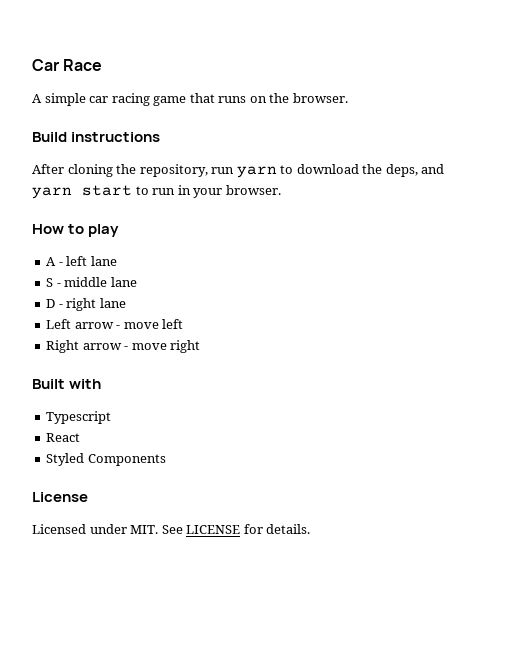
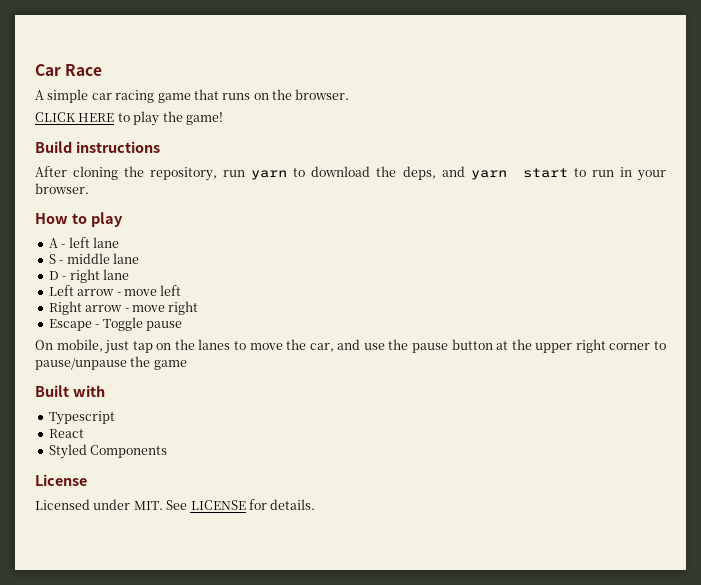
(348, 98) none -> [35,111,223,126] // CLICK HERE to play the game!
(201, 346) none -> [48,317,182,331] [35,339,666,354] [35,356,187,370] // Escape - Toggle pause // On mobile, just tap on the lanes to move the car, and use the pause button at the upper right corner to pause/unpause the game

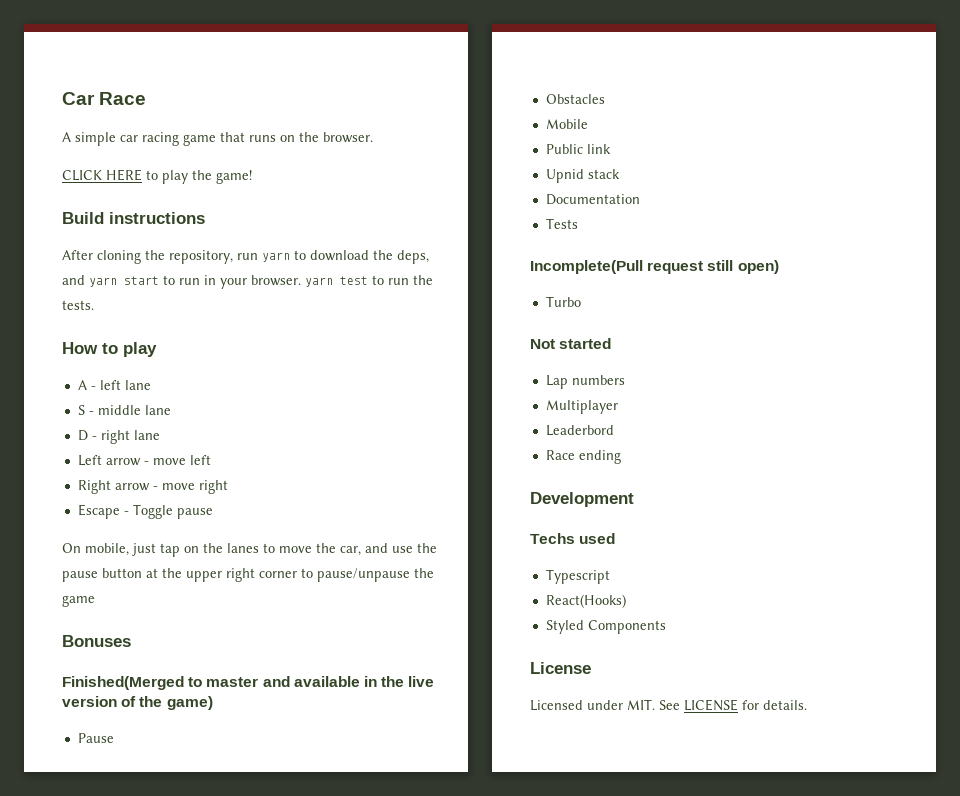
(89, 188) none -> [305,275,433,287] [62,300,94,310] yarn test to run the tests.
[35,385,105,397] Built with -> [62,635,131,647] [62,676,435,690] [62,696,213,710] [77,733,114,743] [545,94,605,104] [545,119,588,129] [545,144,611,154] [545,169,620,183] [545,194,640,205] [545,218,578,229] [530,260,779,274] [545,296,581,307] [530,338,612,349] [545,375,625,389] [545,400,618,414] [545,425,614,436] [545,450,621,464] [530,492,634,507] [530,533,616,544] Bonuses // Finished(Merged to master and available in the live version of the game) // Pause // Obstacles // Mobile // Public link // Upnid stack // Documentation // Tests // Incomplete(Pull request still open) // Turbo // Not started // Lap numbers // Multiplayer // Leaderbord // Race ending // Development // Techs used
[48,429,84,438] React -> [545,594,626,608] React(Hooks)

